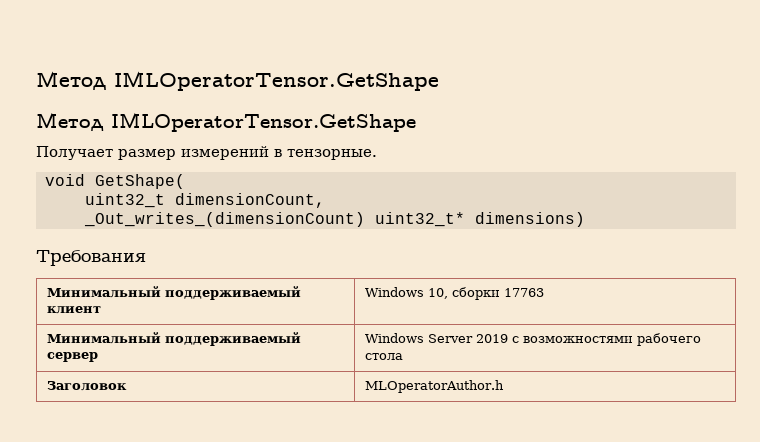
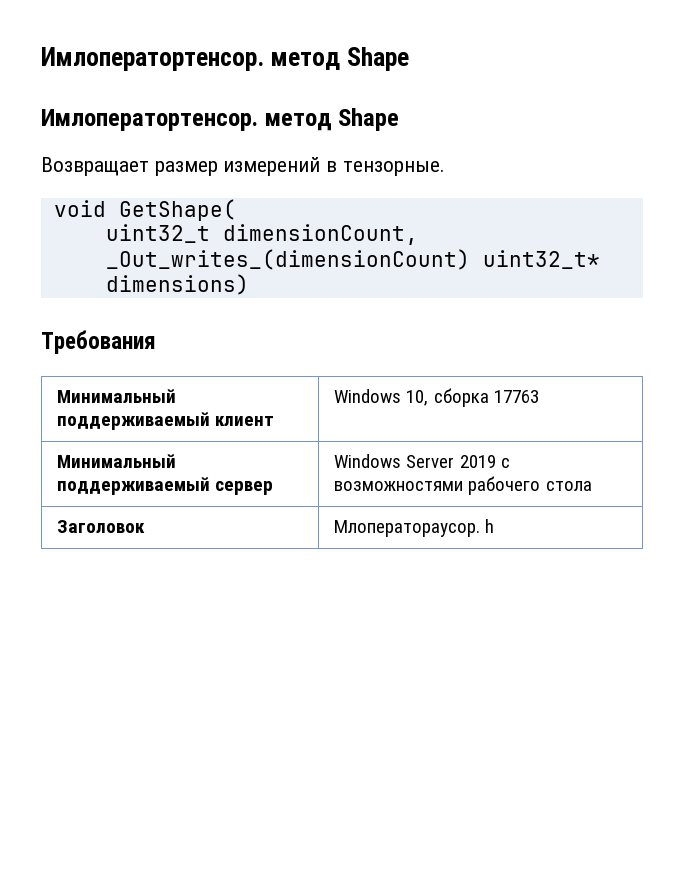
[36,71,439,91] [36,112,416,132] [36,146,113,160] Метод IMLOperatorTensor.GetShape // Метод IMLOperatorTensor.GetShape // Получает -> [41,47,409,71] [41,108,400,131] [41,157,149,176] Имлоператортенсор. метод Shape // Имлоператортенсор. метод Shape // Возвращает
[451,287,500,300] сборки -> [433,388,489,407] сборка
[364,380,504,393] MLOperatorAuthor.h -> [334,519,495,537] Млоператораусор. h

